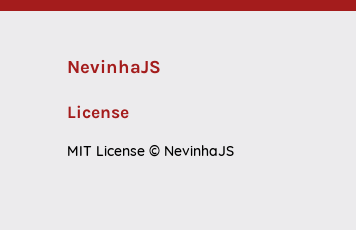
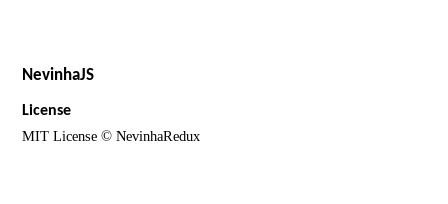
[164,145,234,156] NevinhaJS -> [116,131,201,141] NevinhaRedux

